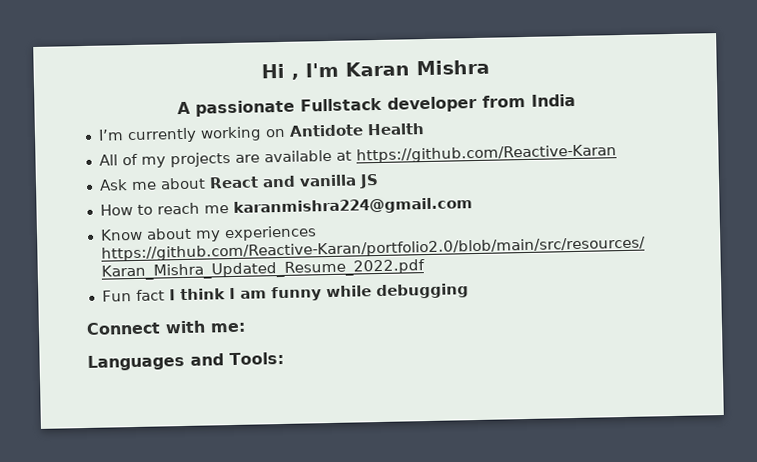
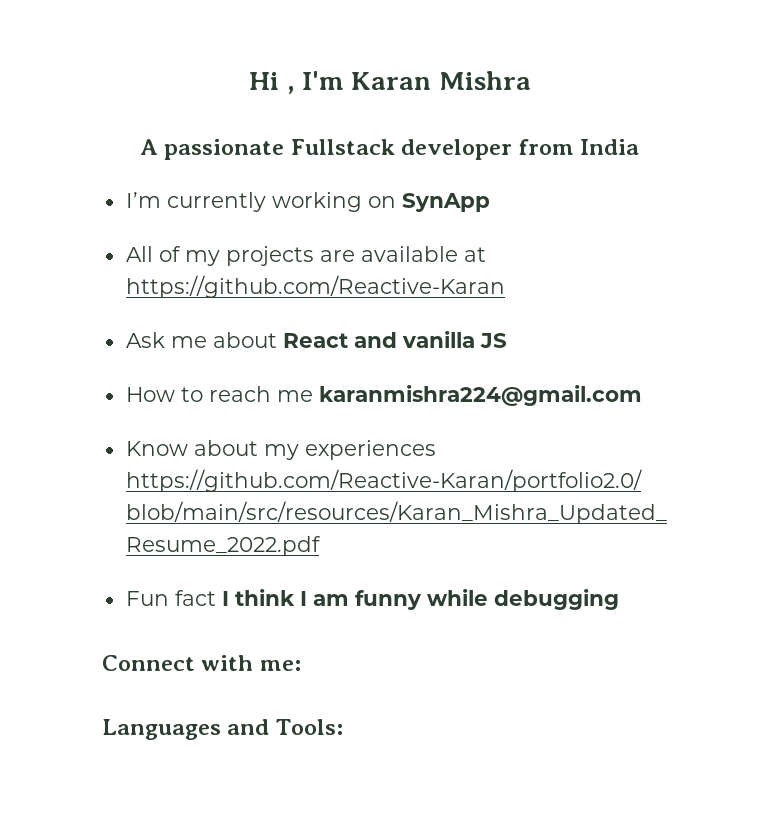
[288,123,425,137] Antidote Health -> [401,193,490,212] SynApp

